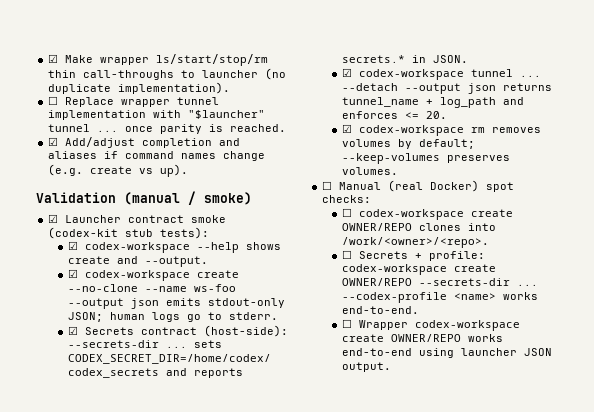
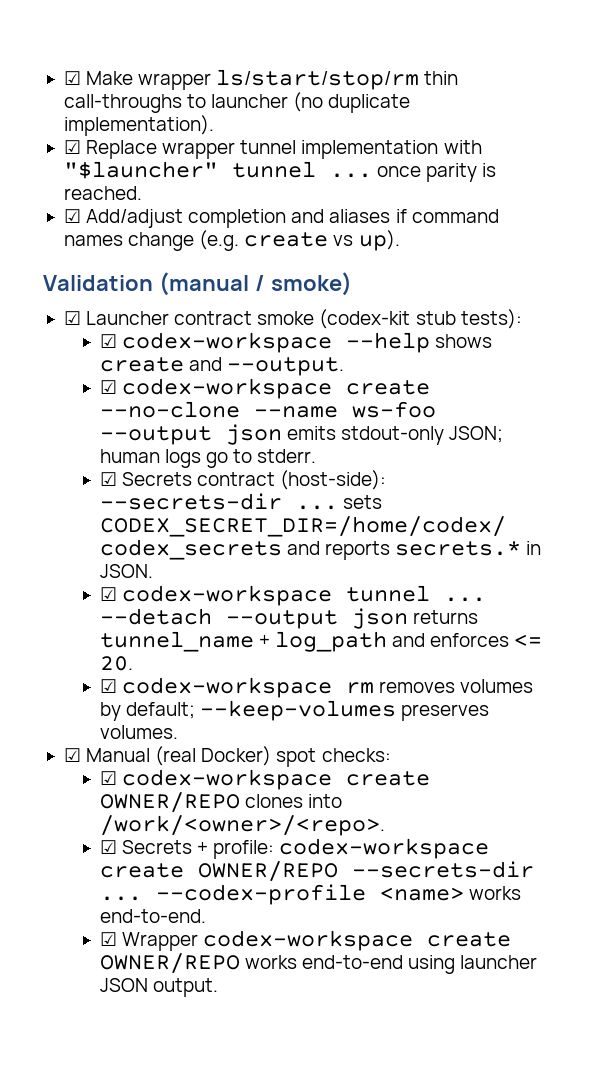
[48,96,59,105] ☐ -> [63,140,81,154] ☑
[322,181,333,190] ☐ -> [63,748,81,762] ☑
[341,208,352,217] ☐ -> [99,771,117,785] ☑
[341,250,352,259] ☐ -> [99,840,117,854] ☑
[341,319,352,328] ☐ -> [99,932,117,946] ☑

